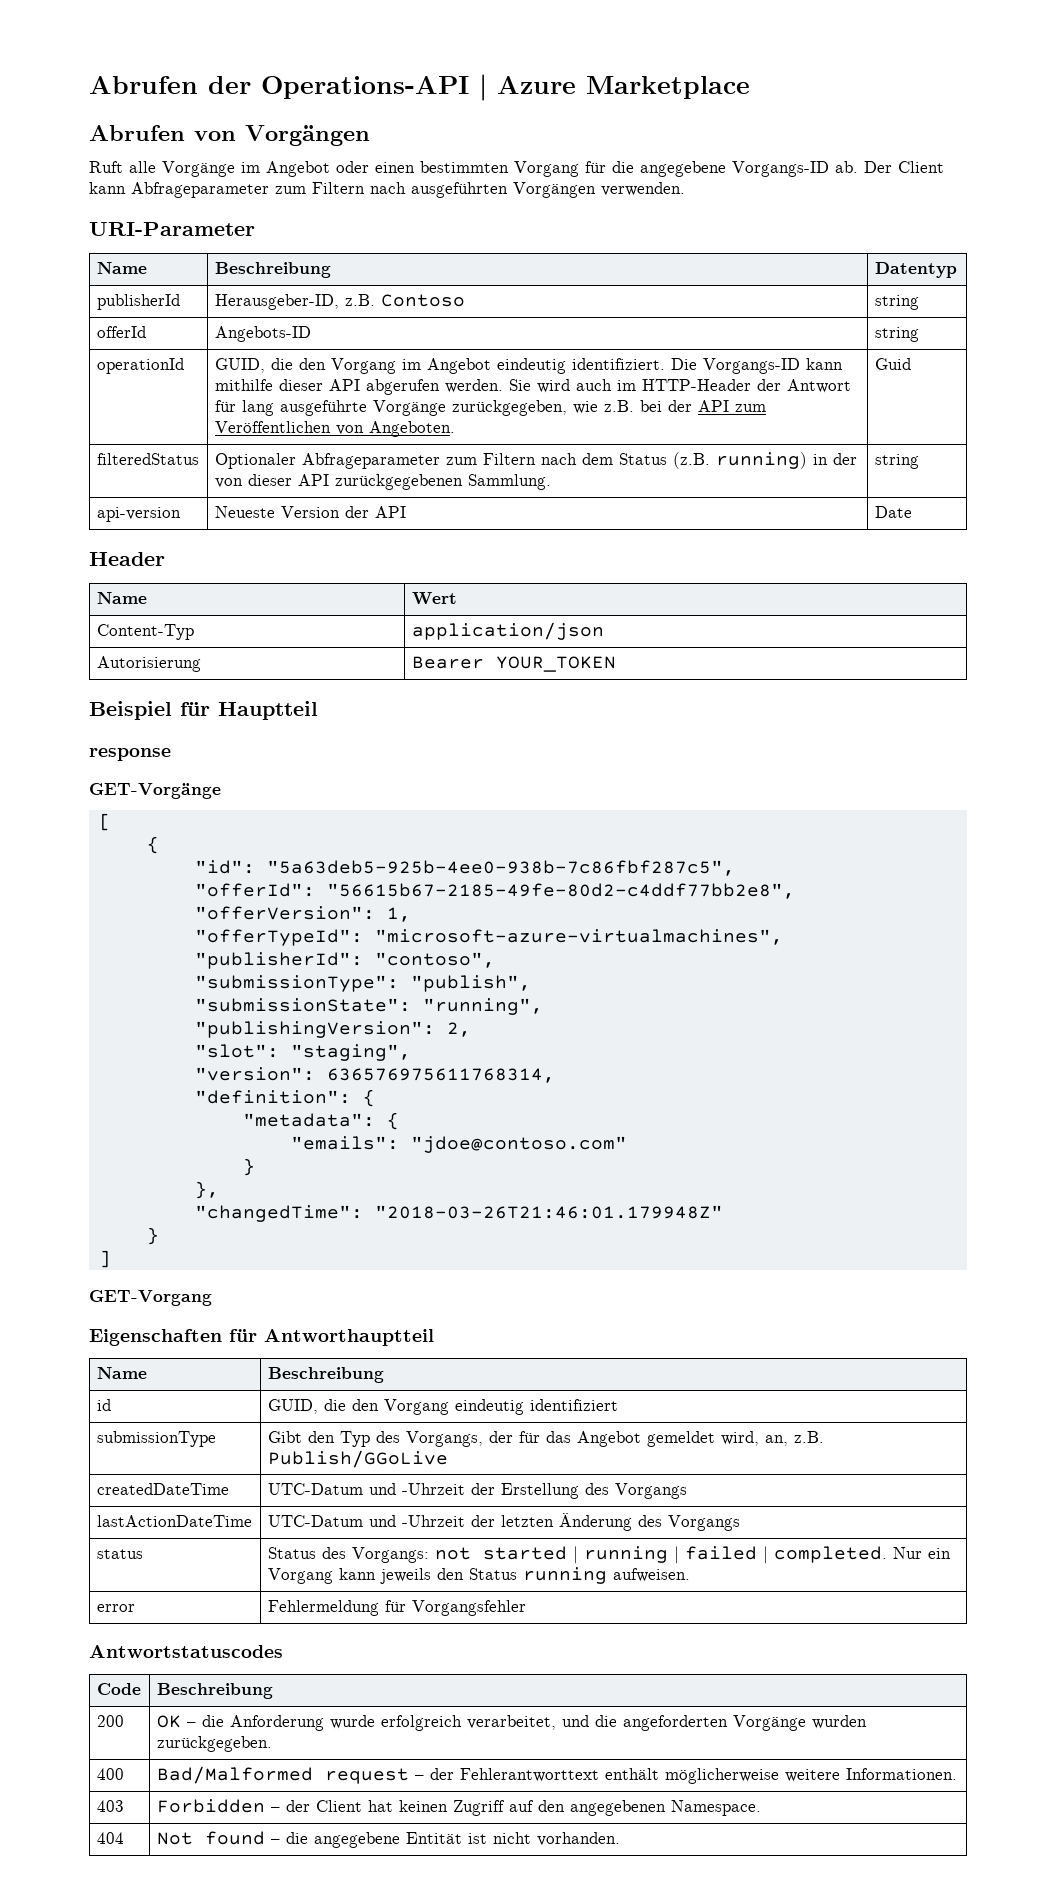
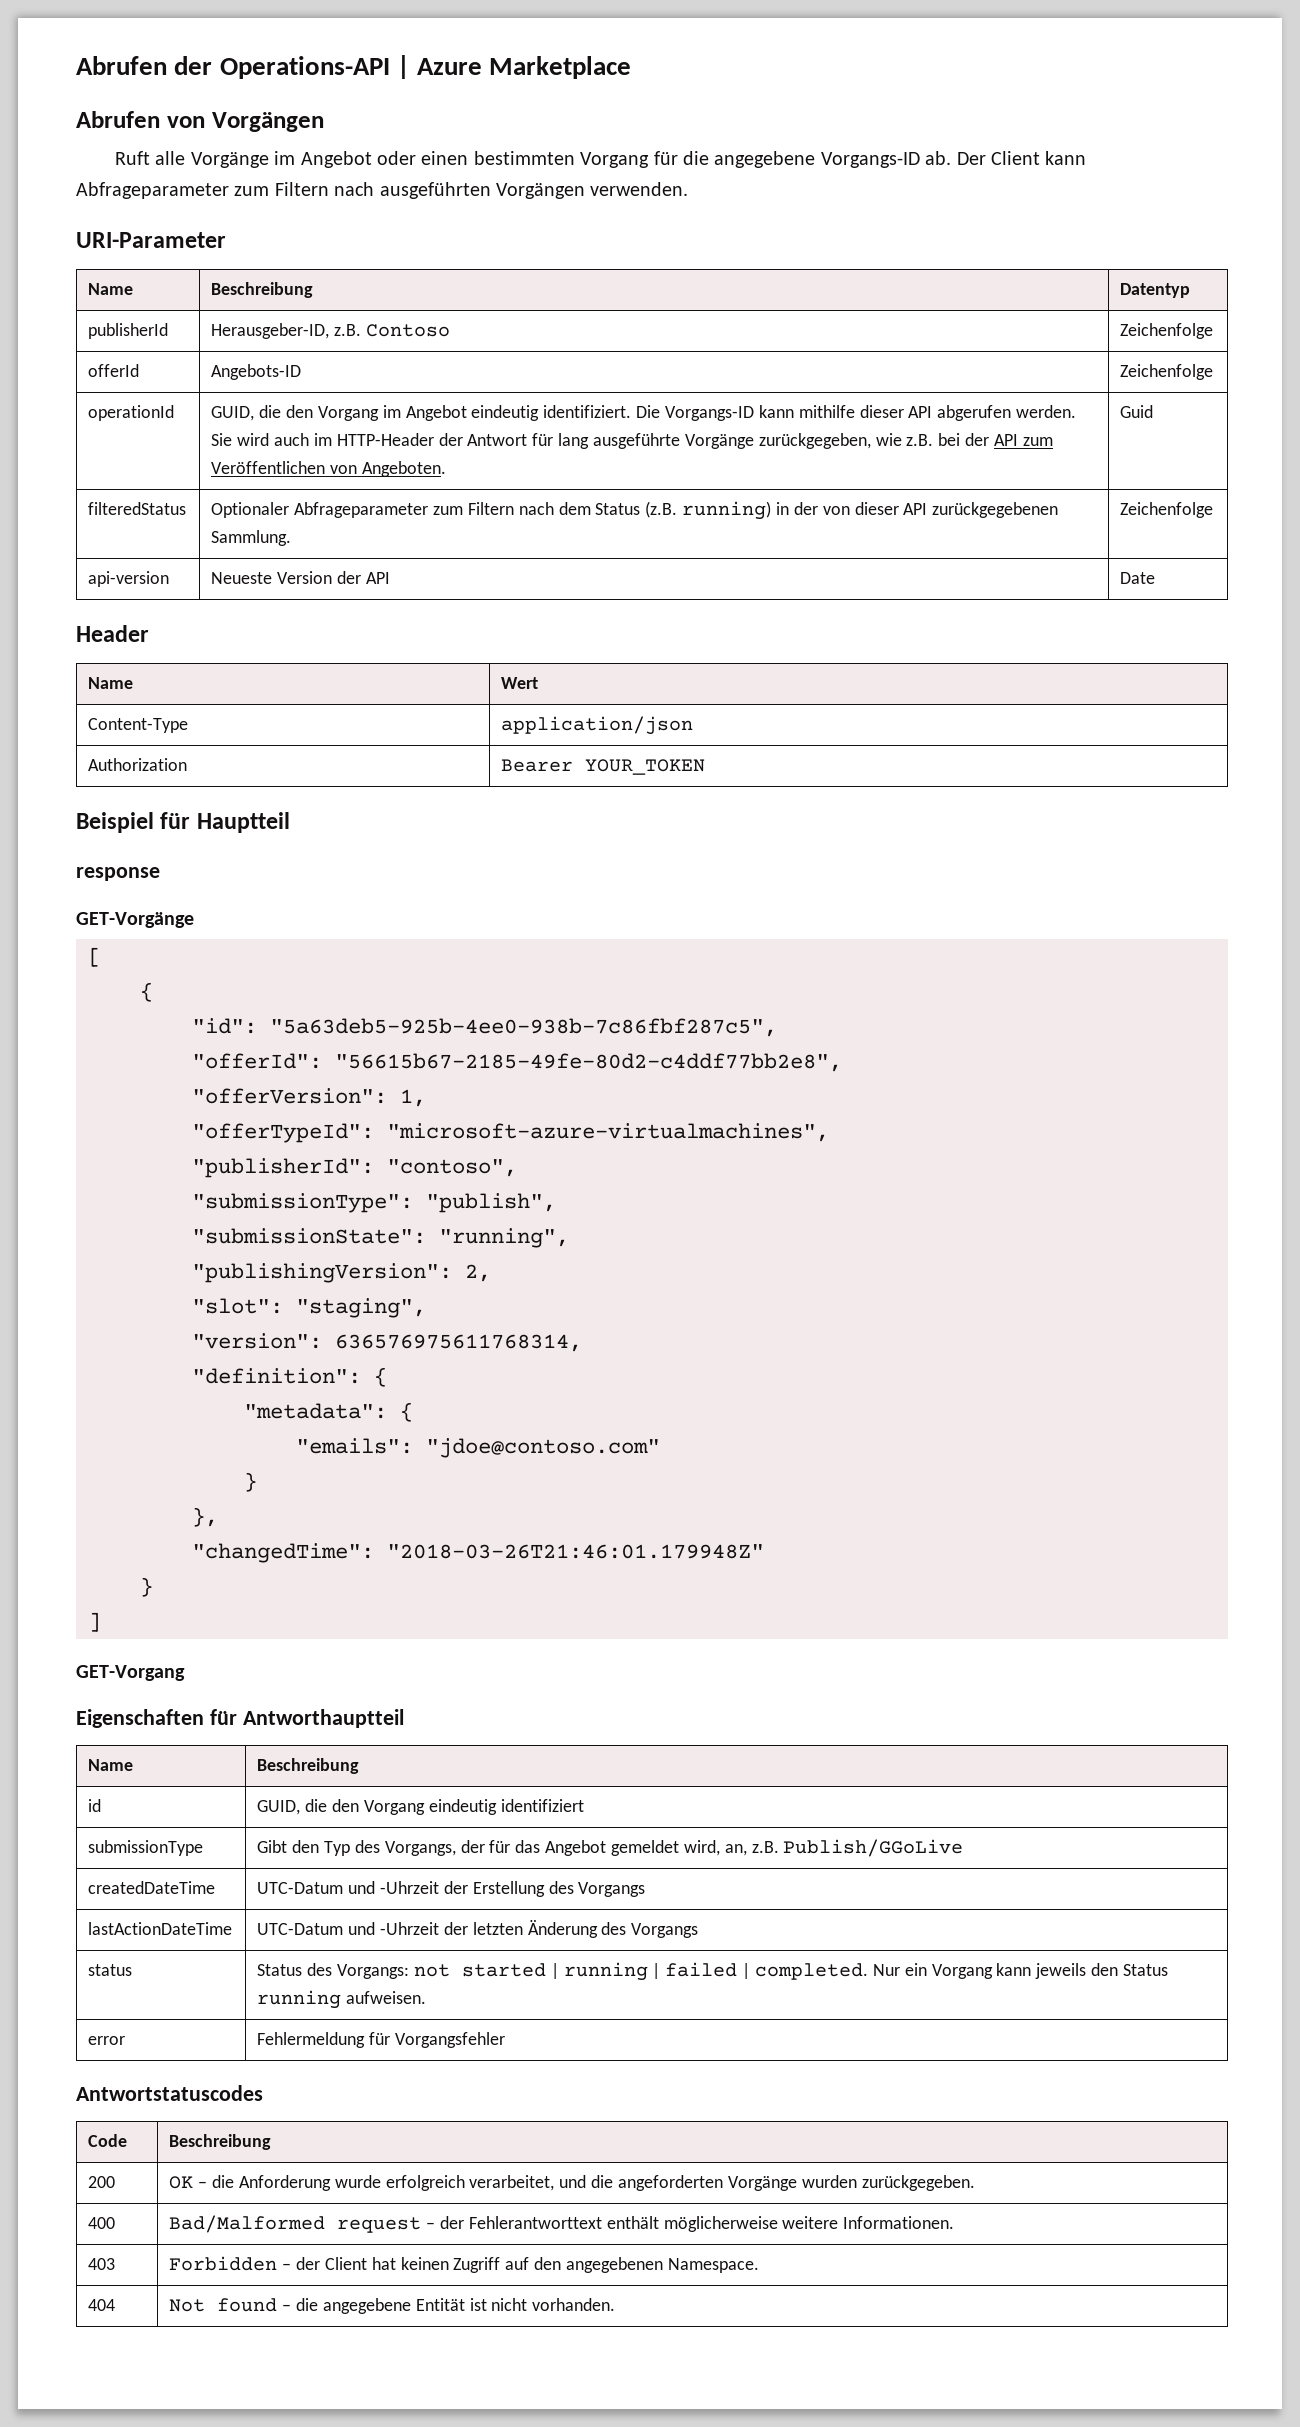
[874,295,919,310] string -> [1120,323,1214,339] Zeichenfolge
[874,327,919,342] string -> [1120,364,1214,380] Zeichenfolge
[874,454,919,469] string -> [1120,502,1214,518] Zeichenfolge
[96,624,194,640] Content-Typ -> [88,718,189,733] Content-Type
[96,656,201,672] Autorisierung -> [88,758,188,771] Authorization

